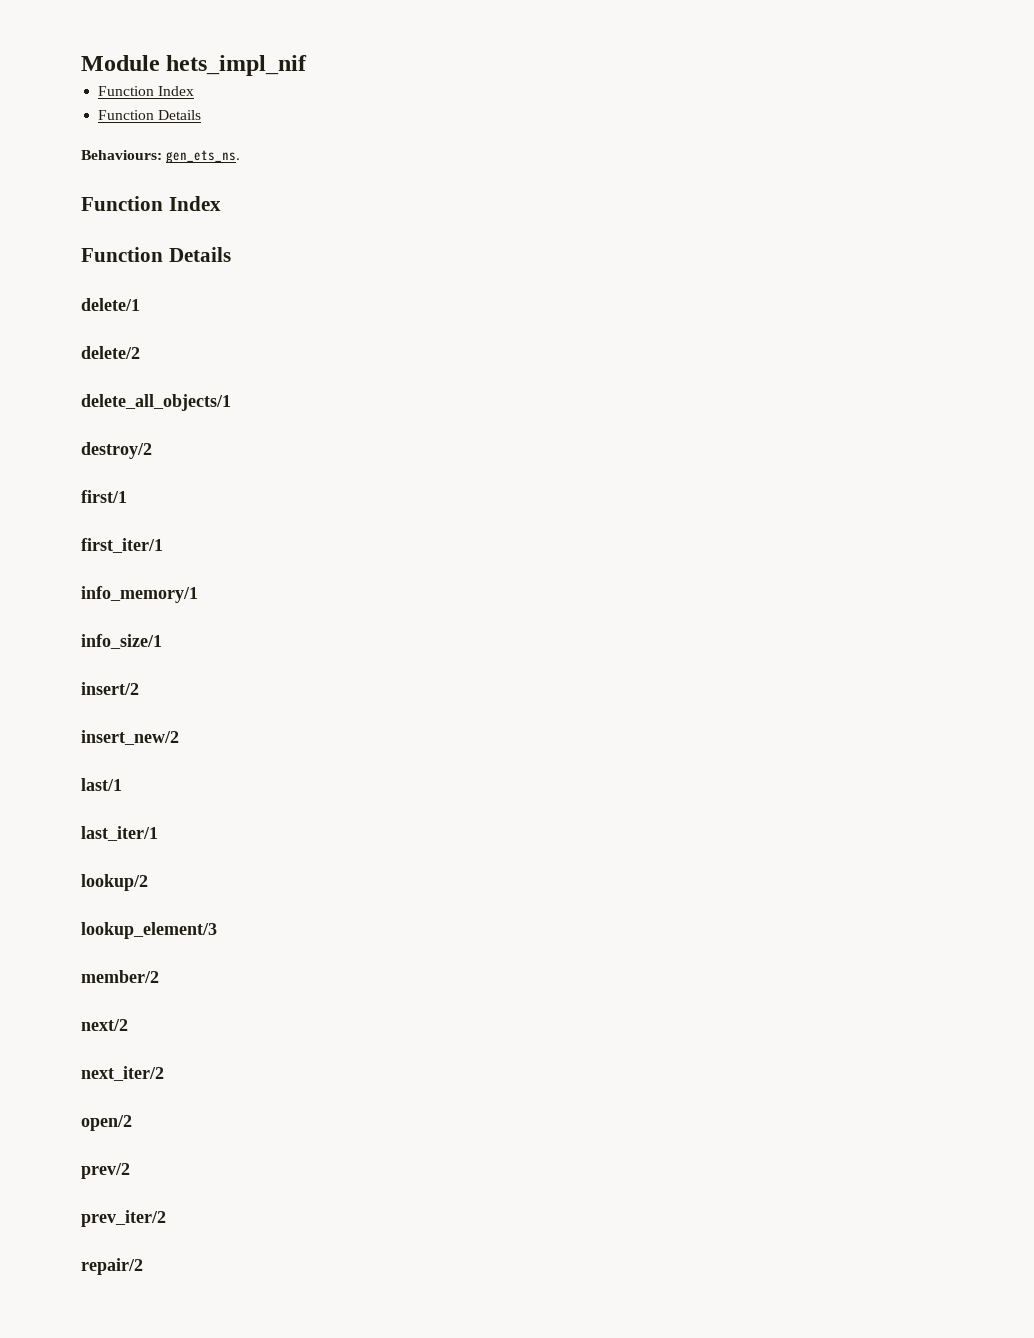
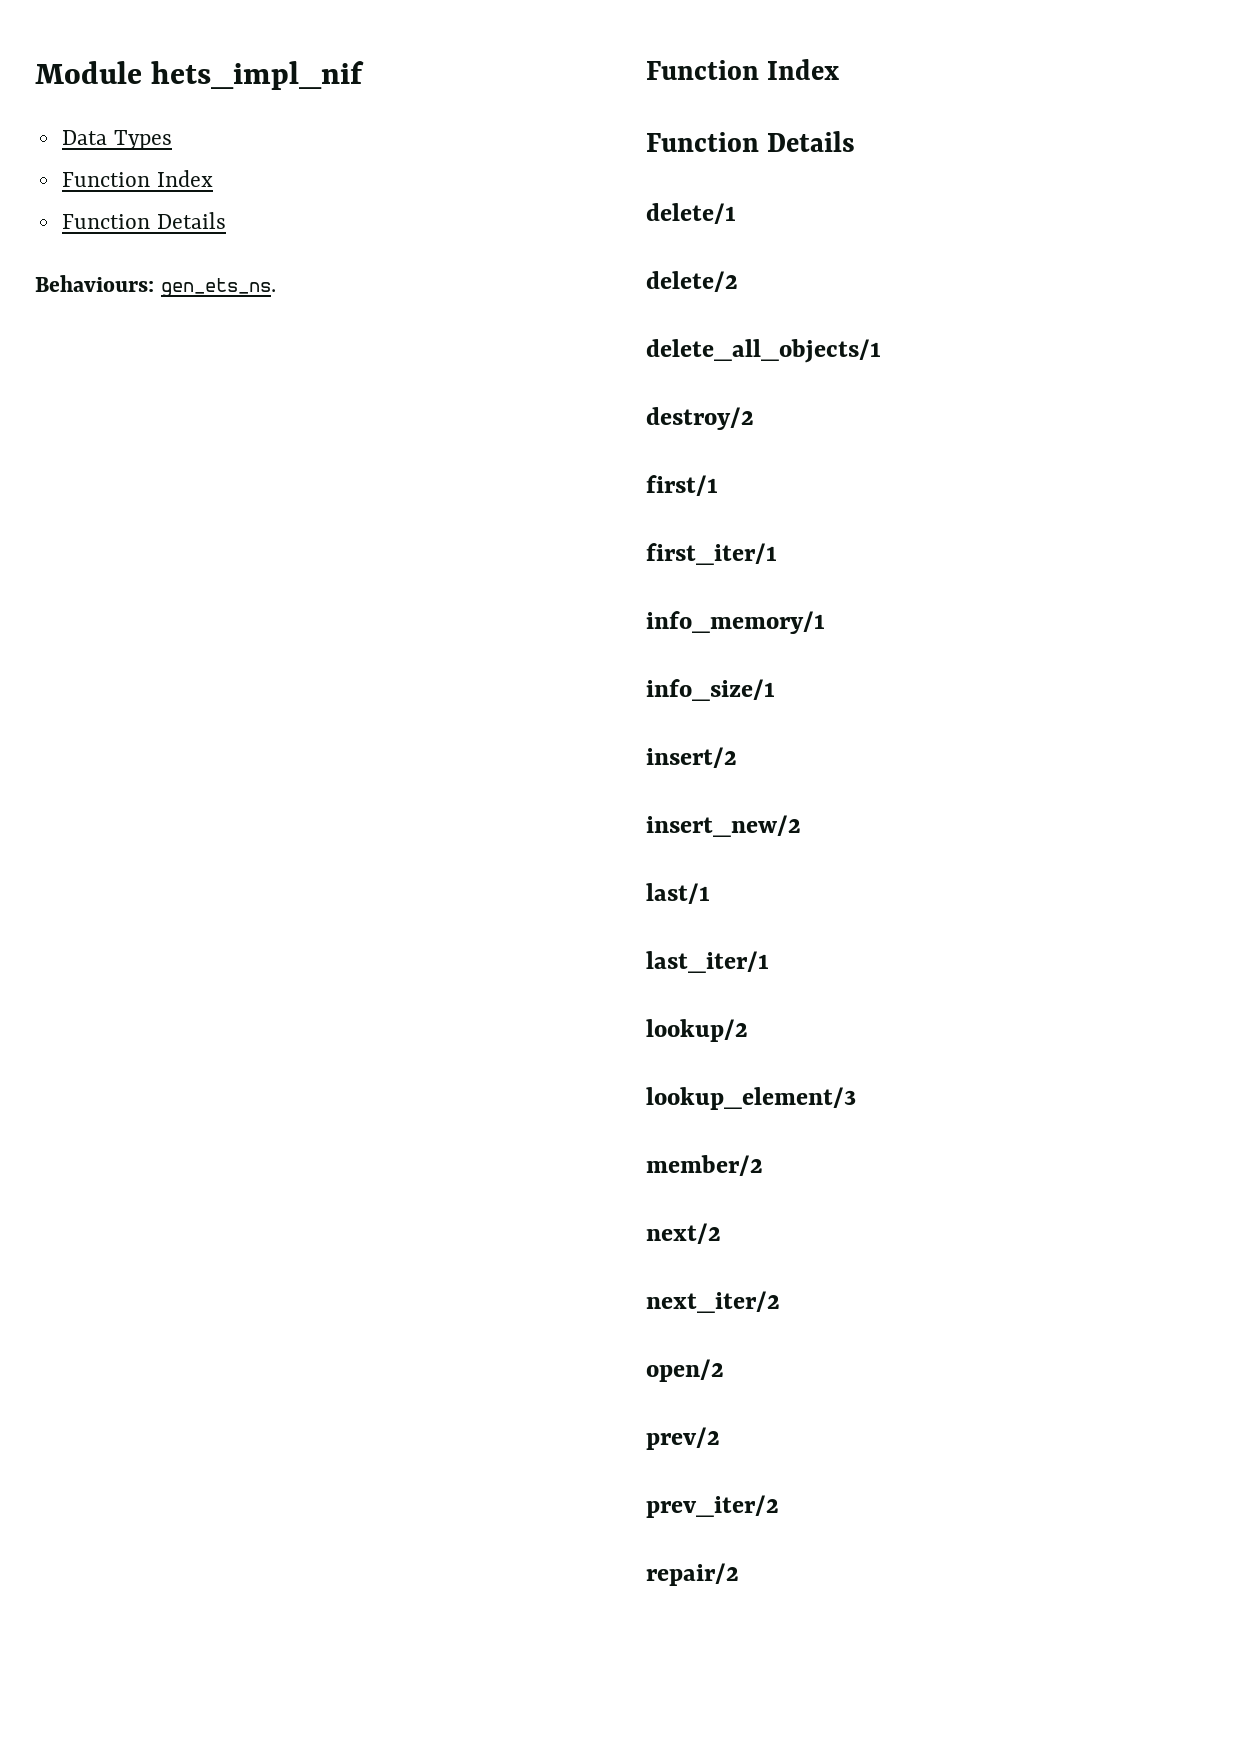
(308, 65) none -> [61,130,172,150] // Data Types

